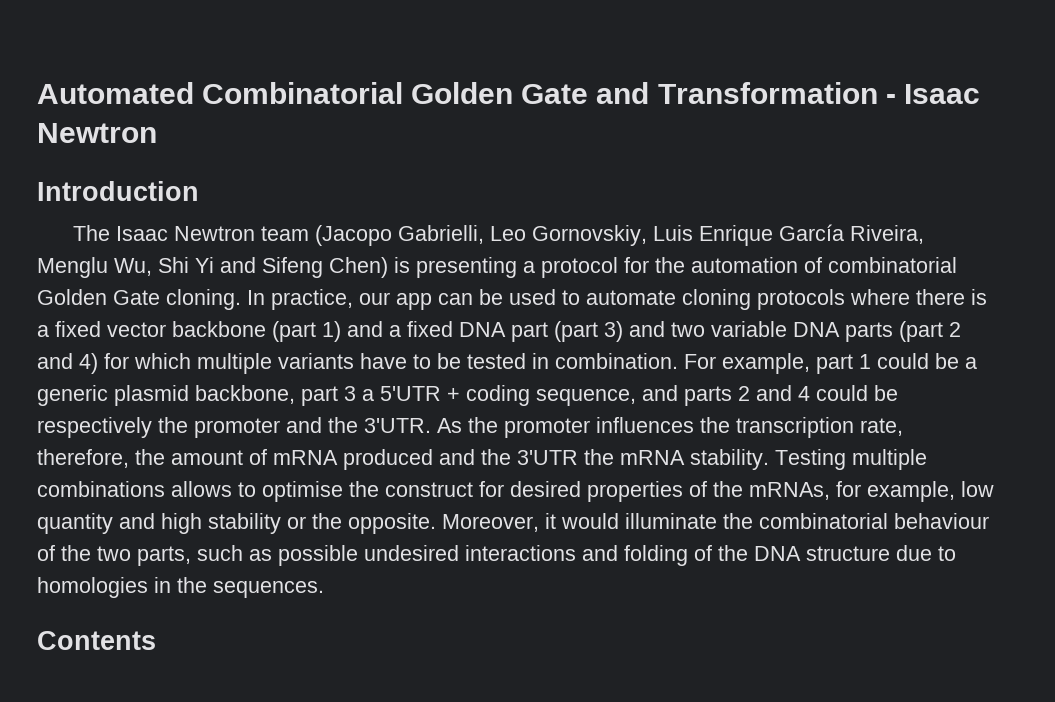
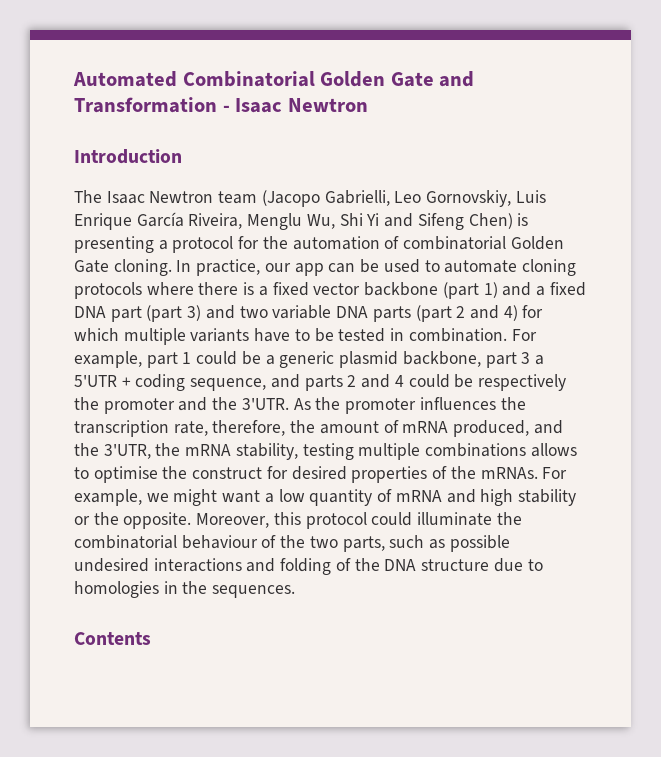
[343,449,578,470] produced and the 3'UTR -> [453,420,563,437] [74,443,151,459] produced, and the 3'UTR,
[690,449,846,470] stability. Testing -> [235,443,354,460] stability, testing
[749,481,994,502] [37,513,113,534] mRNAs, for example, low quantity -> [480,467,568,479] [74,489,442,506] mRNAs. For example, we might want a low quantity of mRNA
[545,513,619,529] it would -> [273,512,413,529] this protocol could

